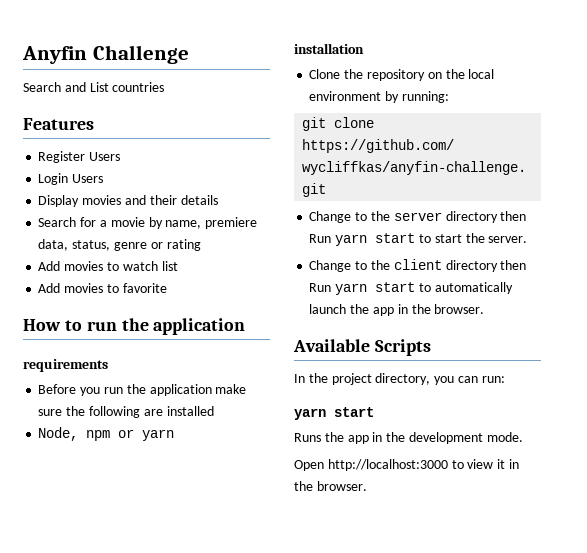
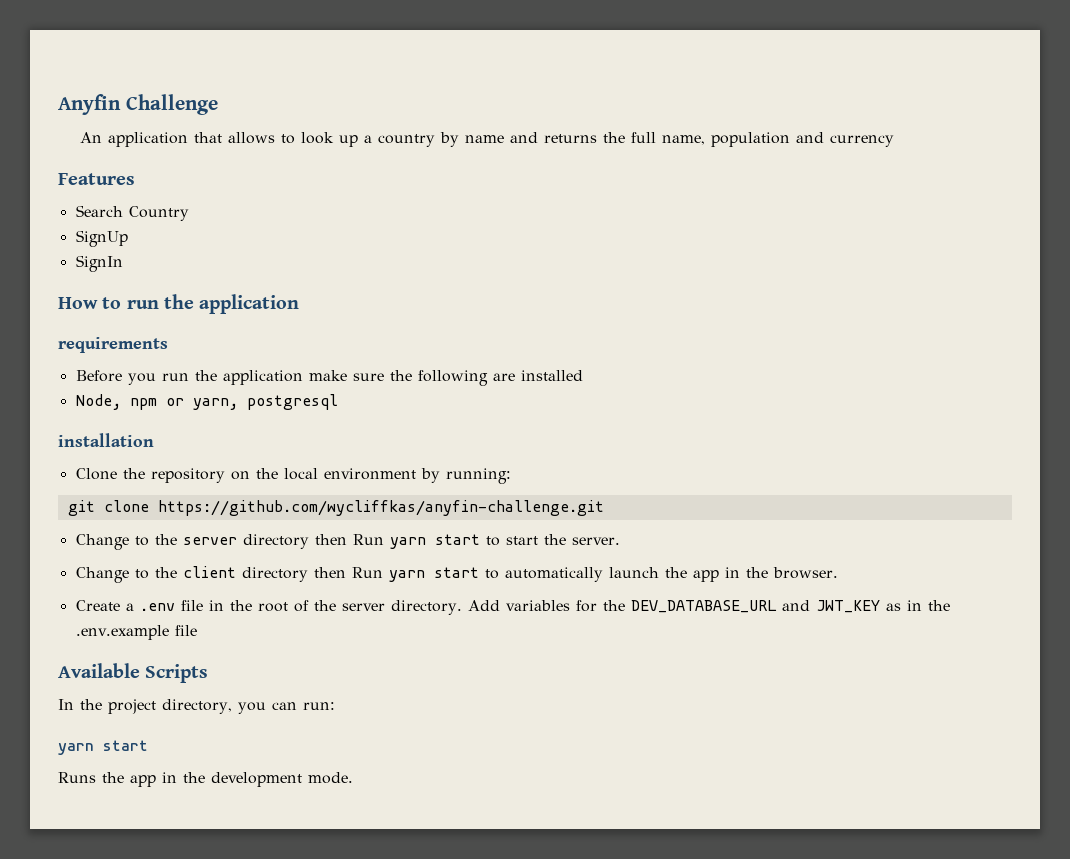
[23,82,165,92] [23,118,94,130] [38,151,121,163] [38,173,104,185] [38,195,218,207] [38,217,258,229] [38,239,201,251] [38,261,178,271] [38,283,167,293] Search and List countries // Features // Register Users // Login Users // Display movies and their details // Search for a movie by name, premiere data, status, genre or rating // Add movies to watch list // Add movies to favorite -> [80,132,895,147] [58,173,135,185] [75,205,189,221] [75,230,128,247] [75,255,123,272] An application that allows to look up a country by name and returns the full name, population and currency // Features // Search Country // SignUp // SignIn
[142,429,175,441] yarn -> [192,394,338,410] yarn, postgresql
(485, 309) none -> [75,600,950,615] [75,625,197,640] // Create a .env file in the root of the server directory. Add variables for the DEV_DATABASE_URL and JWT_KEY as in the .env.example file
[294,459,519,471] [294,481,367,491] // Open http://localhost:3000 to view it in the browser. -> (353, 778) none

